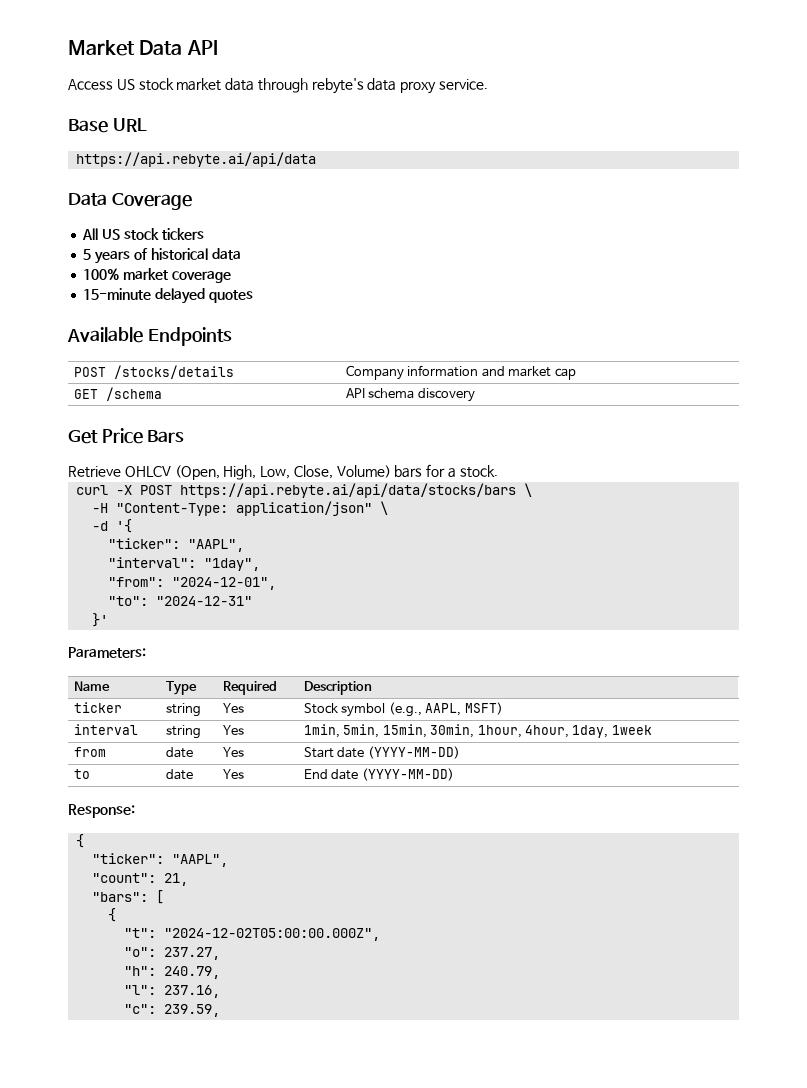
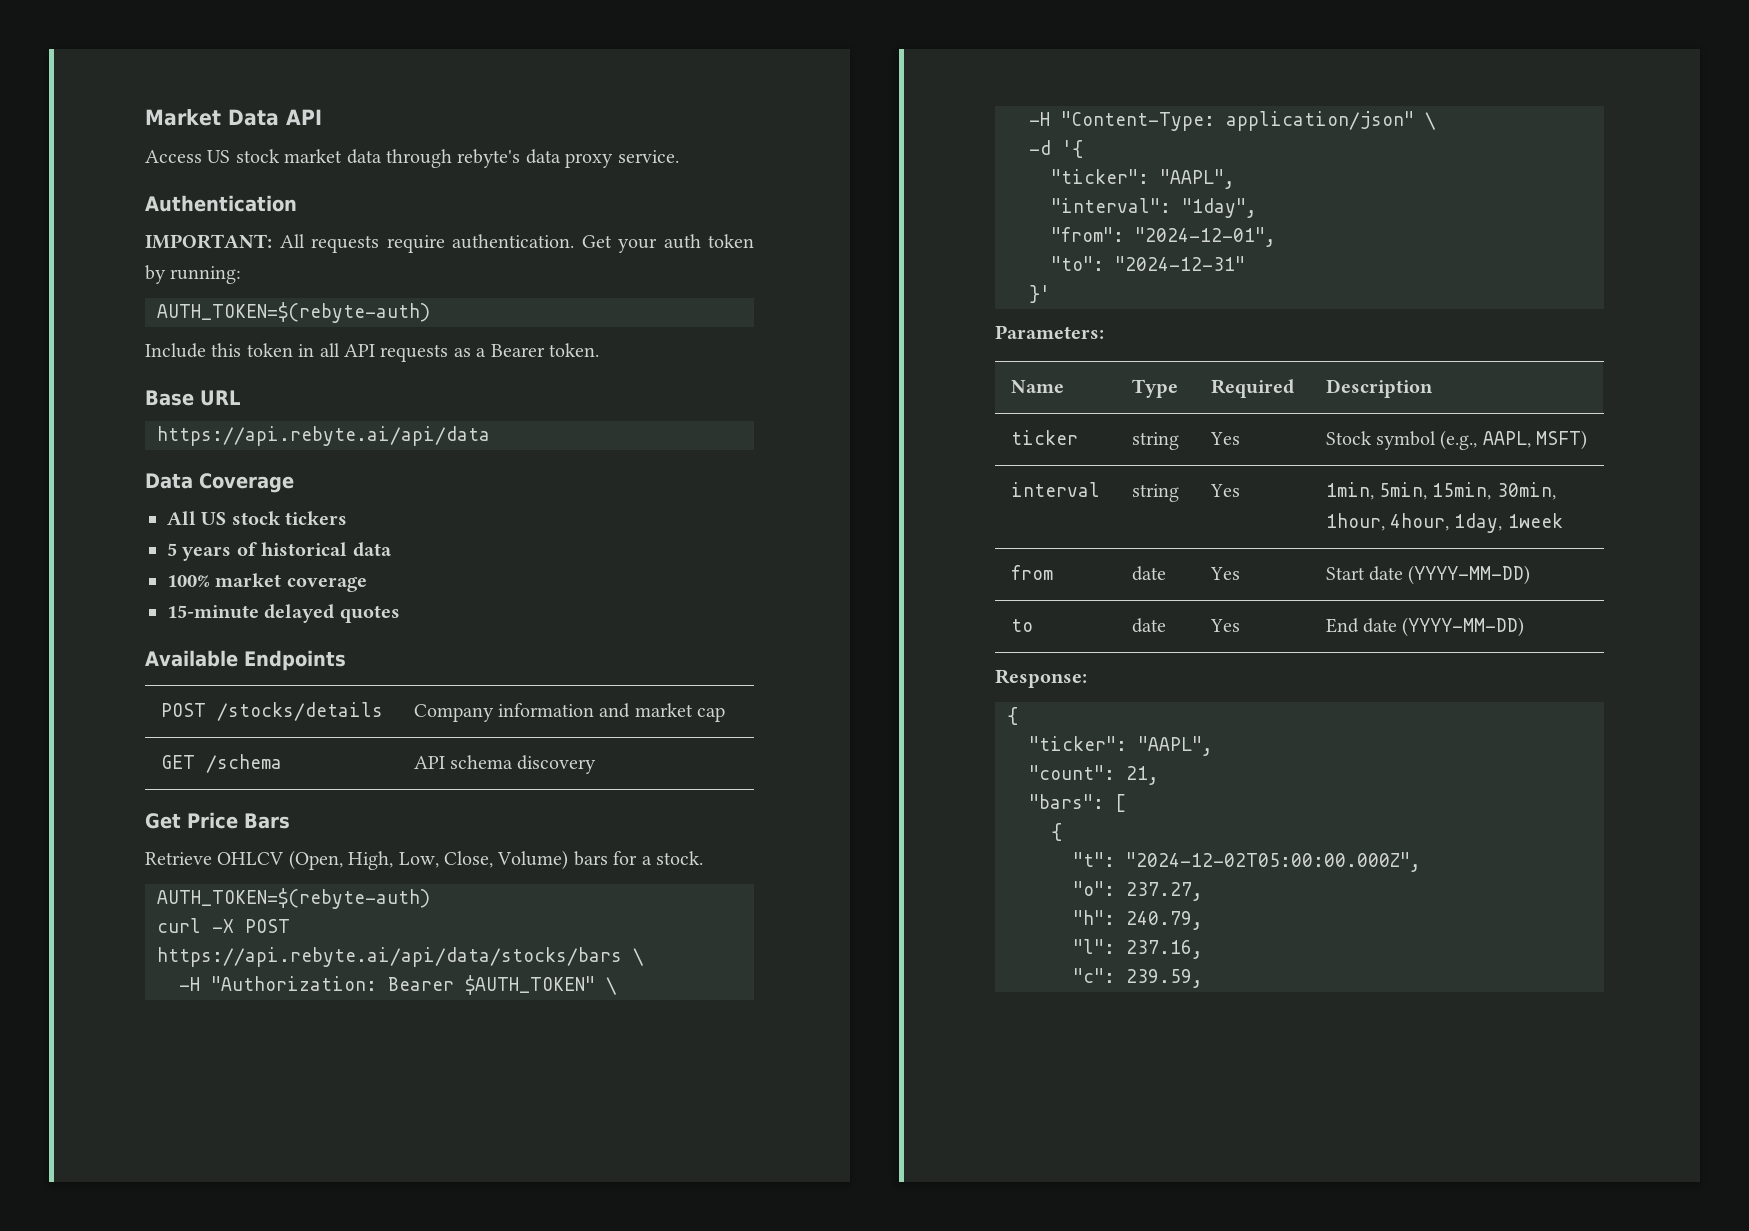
(489, 84) none -> [145,195,297,212] [145,234,754,253] [145,265,242,284] [157,302,430,323] [145,343,599,362] // Authentication // IMPORTANT: All requests require authentication. Get your auth token by running: // AUTH_TOKEN=$(rebyte-auth) // Include this token in all API requests as a Bearer token.
(498, 471) none -> [157,888,430,909] // AUTH_TOKEN=$(rebyte-auth)
(533, 490) none -> [179,975,617,995] // -H "Authorization: Bearer $AUTH_TOKEN" \

